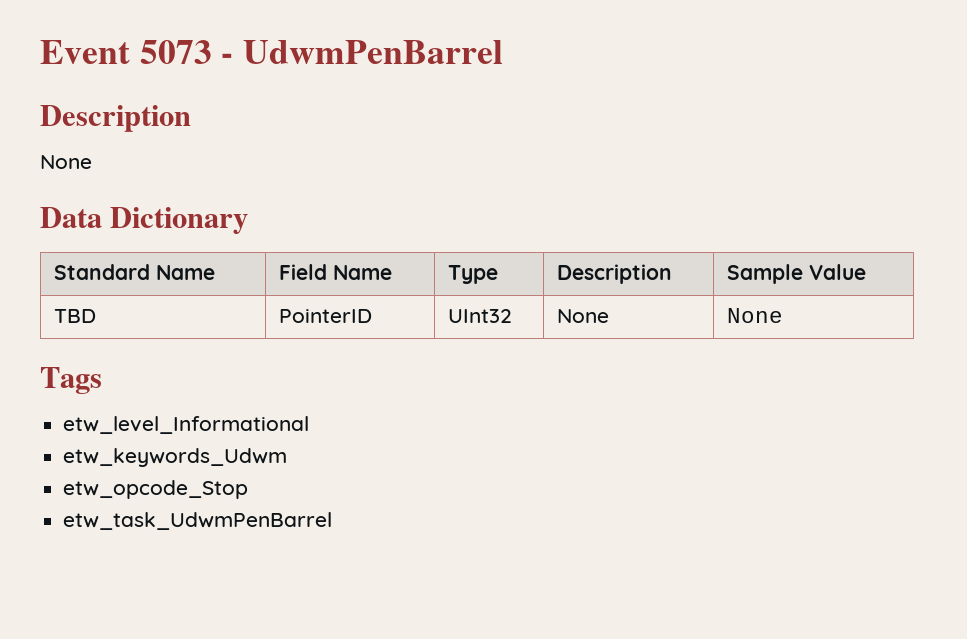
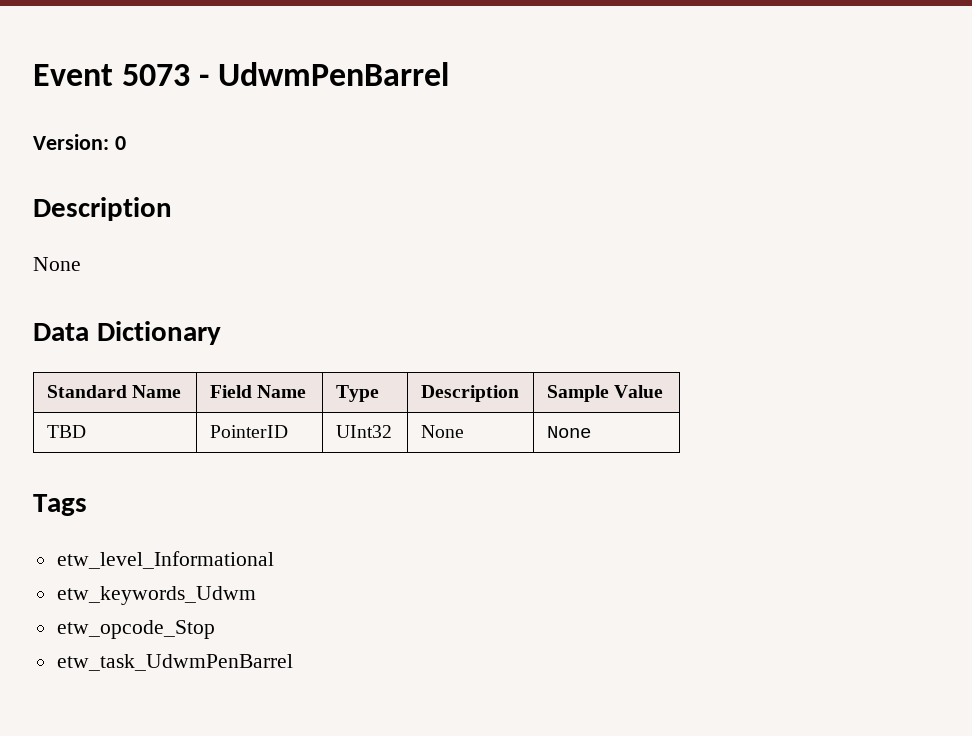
(503, 52) none -> [33,134,126,150] // Version: 0

